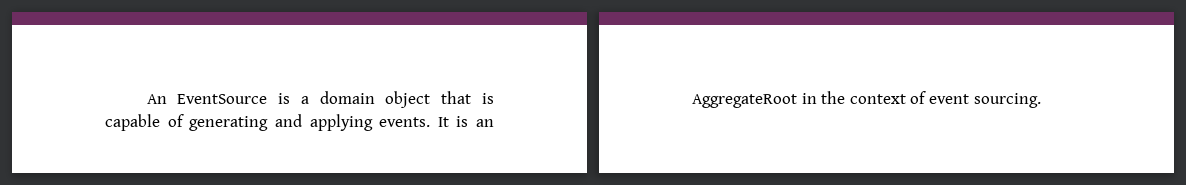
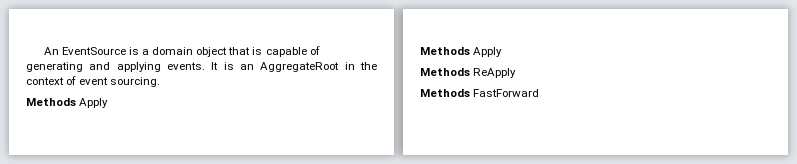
(1041, 100) none -> [26,98,109,108] [420,47,503,57] [420,68,517,78] [420,89,540,97] // Methods Apply // Methods Apply // Methods ReApply // Methods FastForward

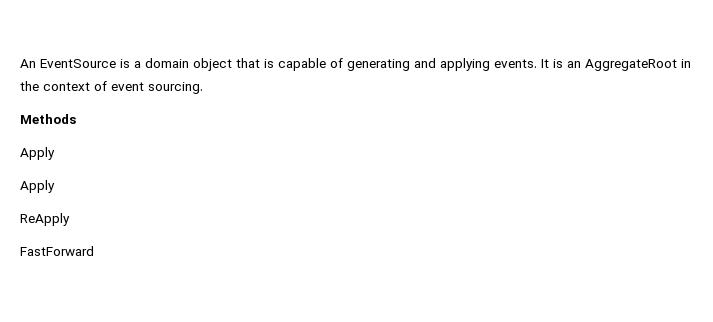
[79,98,109,108] [420,47,503,57] [420,68,470,76] Apply // Methods Apply // Methods -> [20,147,55,160] [20,180,55,193] // Apply // Apply //
[420,89,470,97] Methods -> (70, 219) none

